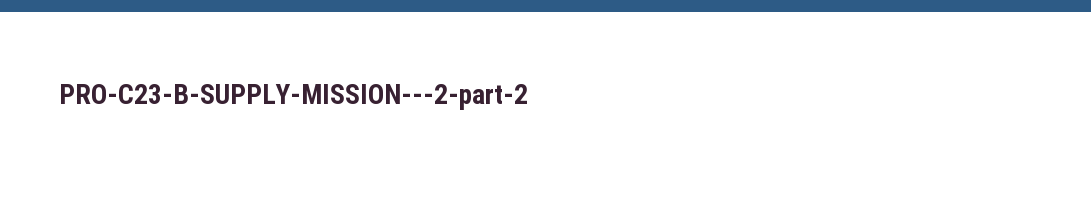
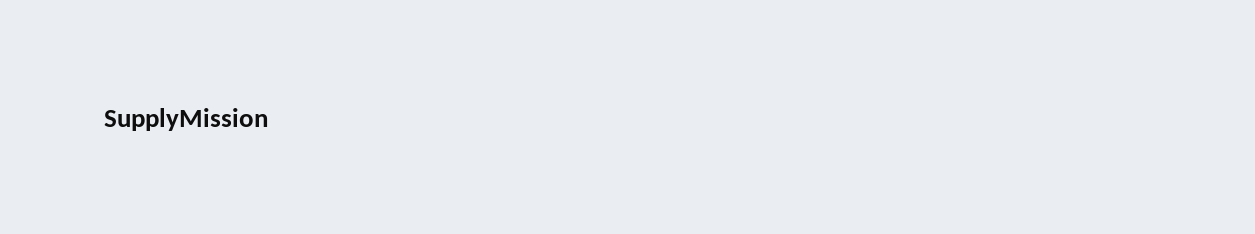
[59,84,528,110] PRO-C23-B-SUPPLY-MISSION---2-part-2 -> [104,108,268,131] SupplyMission

